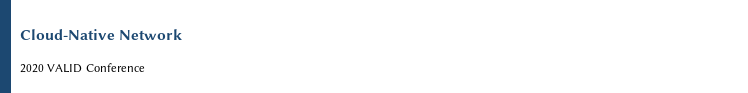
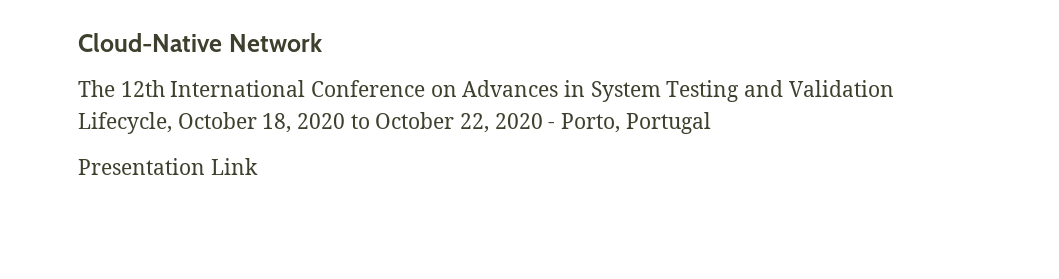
[20,63,145,73] 2020 VALID Conference -> [78,80,894,102] [78,112,711,134] [78,158,258,175] The 12th International Conference on Advances in System Testing and Validation Lifecycle, October 18, 2020 to October 22, 2020 - Porto, Portugal // Presentation Link

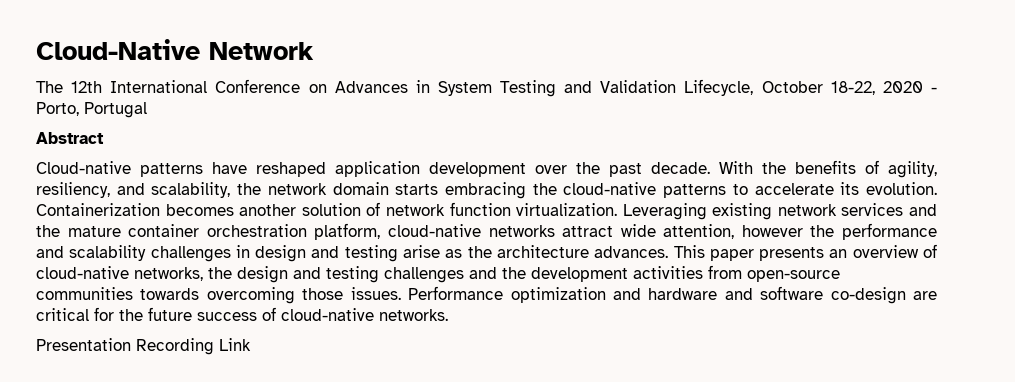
[262,112,490,133] 18, 2020 to October 22, -> [830,81,875,95] 18-22,
(711, 123) none -> [36,132,104,144] [36,160,937,178] [36,182,937,199] [36,202,938,220] [36,223,938,240] [36,244,937,262] [36,265,840,283] [36,286,937,304] [36,307,448,321] // Abstract // Cloud-native patterns have reshaped application development over the past decade. With the benefits of agility, resiliency, and scalability, the network domain starts embracing the cloud-native patterns to accelerate its evolution. Containerization becomes another solution of network function virtualization. Leveraging existing network services and the mature container orchestration platform, cloud-native networks attract wide attention, however the performance and scalability challenges in design and testing arise as the architecture advances. This paper presents an overview of cloud-native networks, the design and testing challenges and the development activities from open-source communities towards overcoming those issues. Performance optimization and hardware and software co-design are critical for the future success of cloud-native networks.
(205, 166) none -> [136,338,214,355] Recording

